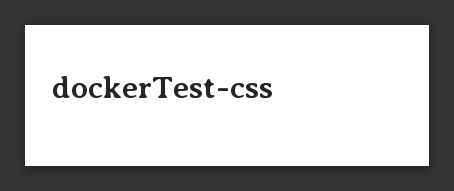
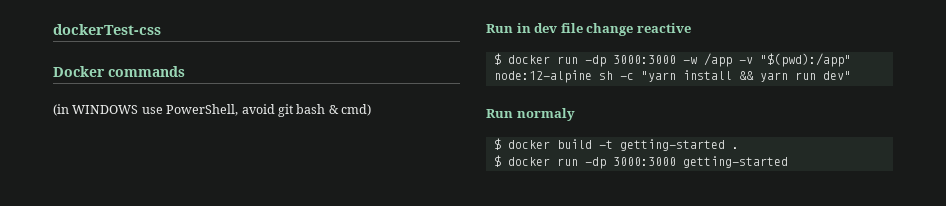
(273, 87) none -> [53,66,185,77] [53,104,371,117] [486,23,691,36] [493,53,851,67] [493,70,851,83] [486,108,575,121] [493,138,739,151] [493,155,788,169] // Docker commands // (in WINDOWS use PowerShell, avoid git bash & cmd) // Run in dev file change reactive // $ docker run -dp 3000:3000 -w /app -v "$(pwd):/app" node:12-alpine sh -c "yarn install && yarn run dev" // Run normaly // $ docker build -t getting-started . // $ docker run -dp 3000:3000 getting-started

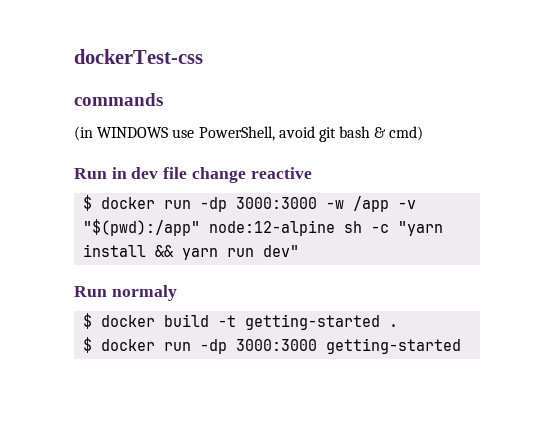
[53,66,105,77] Docker -> (203, 56) none

